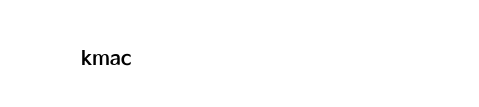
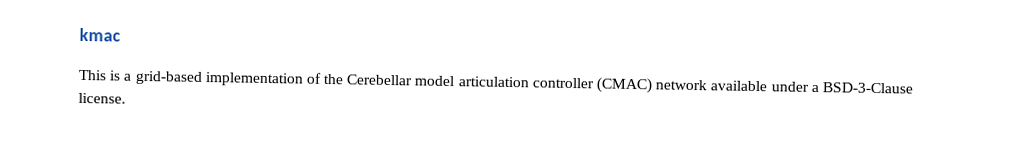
(131, 58) none -> [78,69,913,94] [78,92,126,104] // This is a grid-based implementation of the Cerebellar model articulation controller (CMAC) network available under a BSD-3-Clause license.

